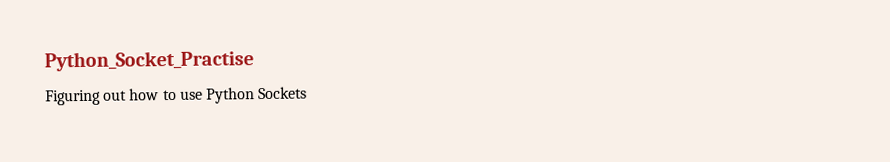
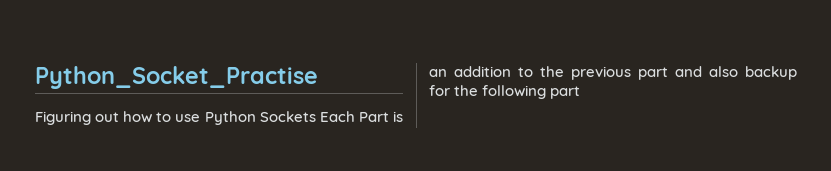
(308, 93) none -> [319,111,403,122] [429,66,797,80] [429,85,581,99] Each Part is an addition to the previous part and also backup for the following part

